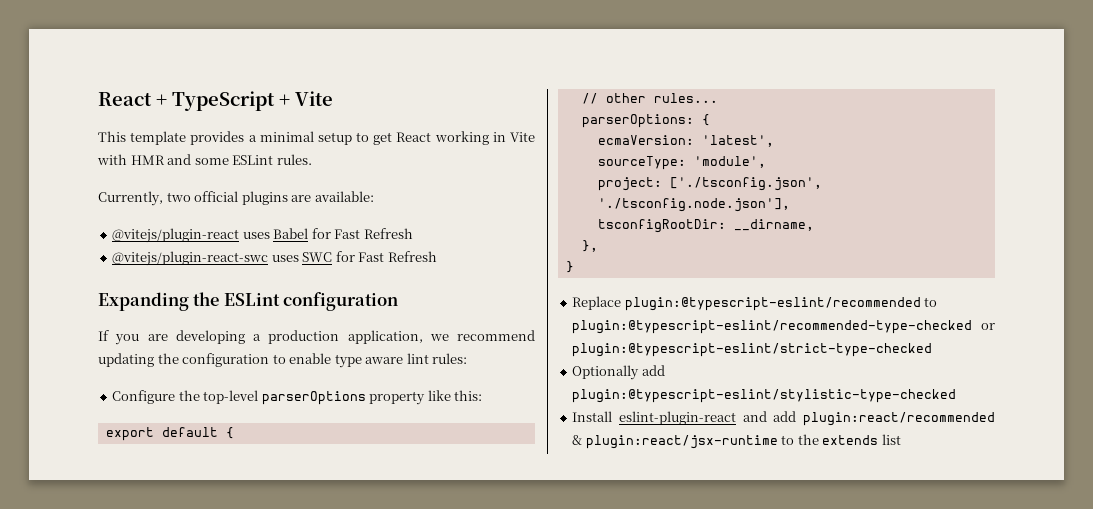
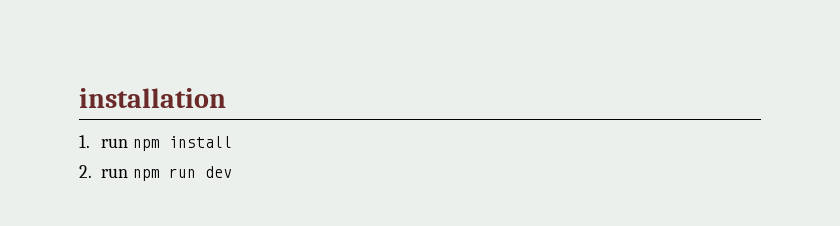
[98,91,333,111] [98,131,535,145] [97,154,312,165] [98,191,374,206] [112,228,413,243] [112,251,437,266] [98,292,399,311] [98,330,535,345] [98,353,468,368] [112,390,483,405] [105,427,234,441] [581,93,718,104] [581,114,710,128] [597,135,774,147] [597,156,766,170] [597,177,822,191] [597,198,790,212] [597,219,814,233] [581,240,598,252] [565,261,574,273] [572,296,938,311] [572,320,995,334] [572,343,933,357] [572,365,665,380] [572,389,957,403] [572,411,995,426] [572,434,901,449] React + TypeScript + Vite // This template provides a minimal setup to get React working in Vite with HMR and some ESLint rules. // Currently, two official plugins are available: // @vitejs/plugin-react uses Babel for Fast Refresh // @vitejs/plugin-react-swc uses SWC for Fast Refresh // Expanding the ESLint configuration // If you are developing a production application, we recommend updating the configuration to enable type aware lint rules: // Configure the top-level parserOptions property like this: // export default { // // other rules... // parserOptions: { // ecmaVersion: 'latest', // sourceType: 'module', // project: ['./tsconfig.json', './tsconfig.node.json'], // tsconfigRootDir: __dirname, // }, // } // Replace plugin:@typescript-eslint/recommended to plugin:@typescript-eslint/recommended-type-checked or plugin:@typescript-eslint/strict-type-checked // Optionally add plugin:@typescript-eslint/stylistic-type-checked // Install eslint-plugin-react and add plugin:react/recommended & plugin:react/jsx-runtime to the extends list -> [79,88,226,108] [79,135,233,151] [79,165,233,181] installation // 1. run npm install // 2. run npm run dev

